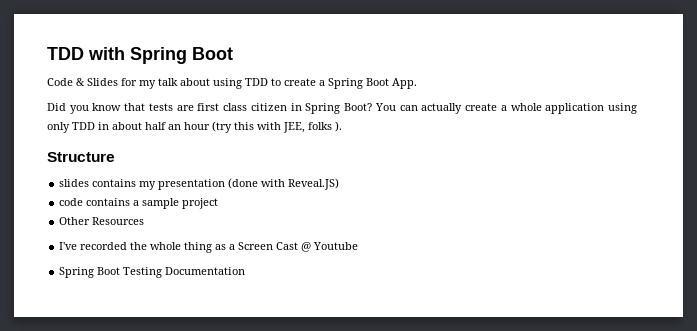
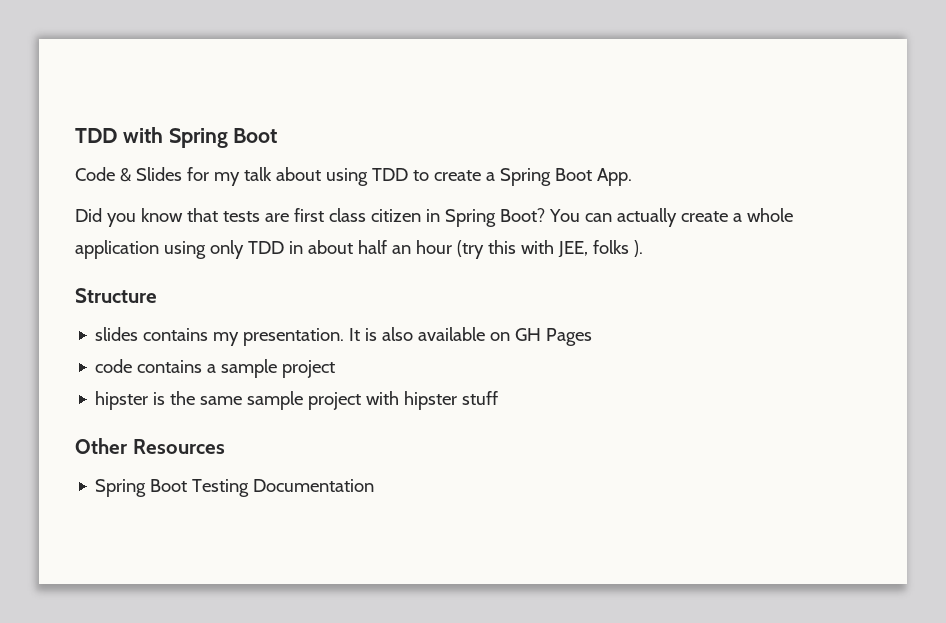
[158,178,340,190] presentation (done with Reveal.JS) -> [243,327,593,346] presentation. It is also available on GH Pages
[59,217,145,225] [59,242,359,253] Other Resources // I've recorded the whole thing as a Screen Cast @ Youtube -> [95,391,499,410] [75,438,225,454] hipster is the same sample project with hipster stuff // Other Resources

